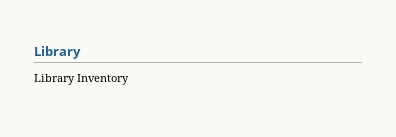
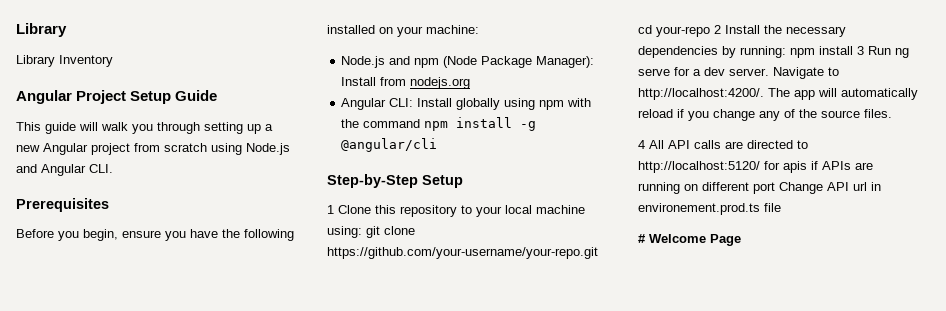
(129, 79) none -> [16,90,218,104] [16,122,273,134] [16,143,290,155] [16,164,113,176] [16,198,109,212] [16,229,294,241] [327,25,479,37] [341,56,595,68] [341,77,471,89] [341,98,592,110] [341,117,537,131] [341,138,438,152] [327,174,463,188] [327,205,585,217] [327,226,415,238] [327,247,598,259] [638,25,846,37] [638,46,909,58] [638,67,839,79] [638,88,918,100] [638,109,892,121] [638,140,808,149] [638,161,873,173] [638,182,881,194] [638,203,781,215] [638,234,741,246] // Angular Project Setup Guide // This guide will walk you through setting up a new Angular project from scratch using Node.js and Angular CLI. // Prerequisites // Before you begin, ensure you have the following installed on your machine: // Node.js and npm (Node Package Manager): Install from nodejs.org // Angular CLI: Install globally using npm with the command npm install -g @angular/cli // Step-by-Step Setup // 1 Clone this repository to your local machine using: git clone https://github.com/your-username/your-repo.git cd your-repo 2 Install the necessary dependencies by running: npm install 3 Run ng serve for a dev server. Navigate to http://localhost:4200/. The app will automatically reload if you change any of the source files. // 4 All API calls are directed to http://localhost:5120/ for apis if APIs are running on different port Change API url in environement.prod.ts file // # Welcome Page

